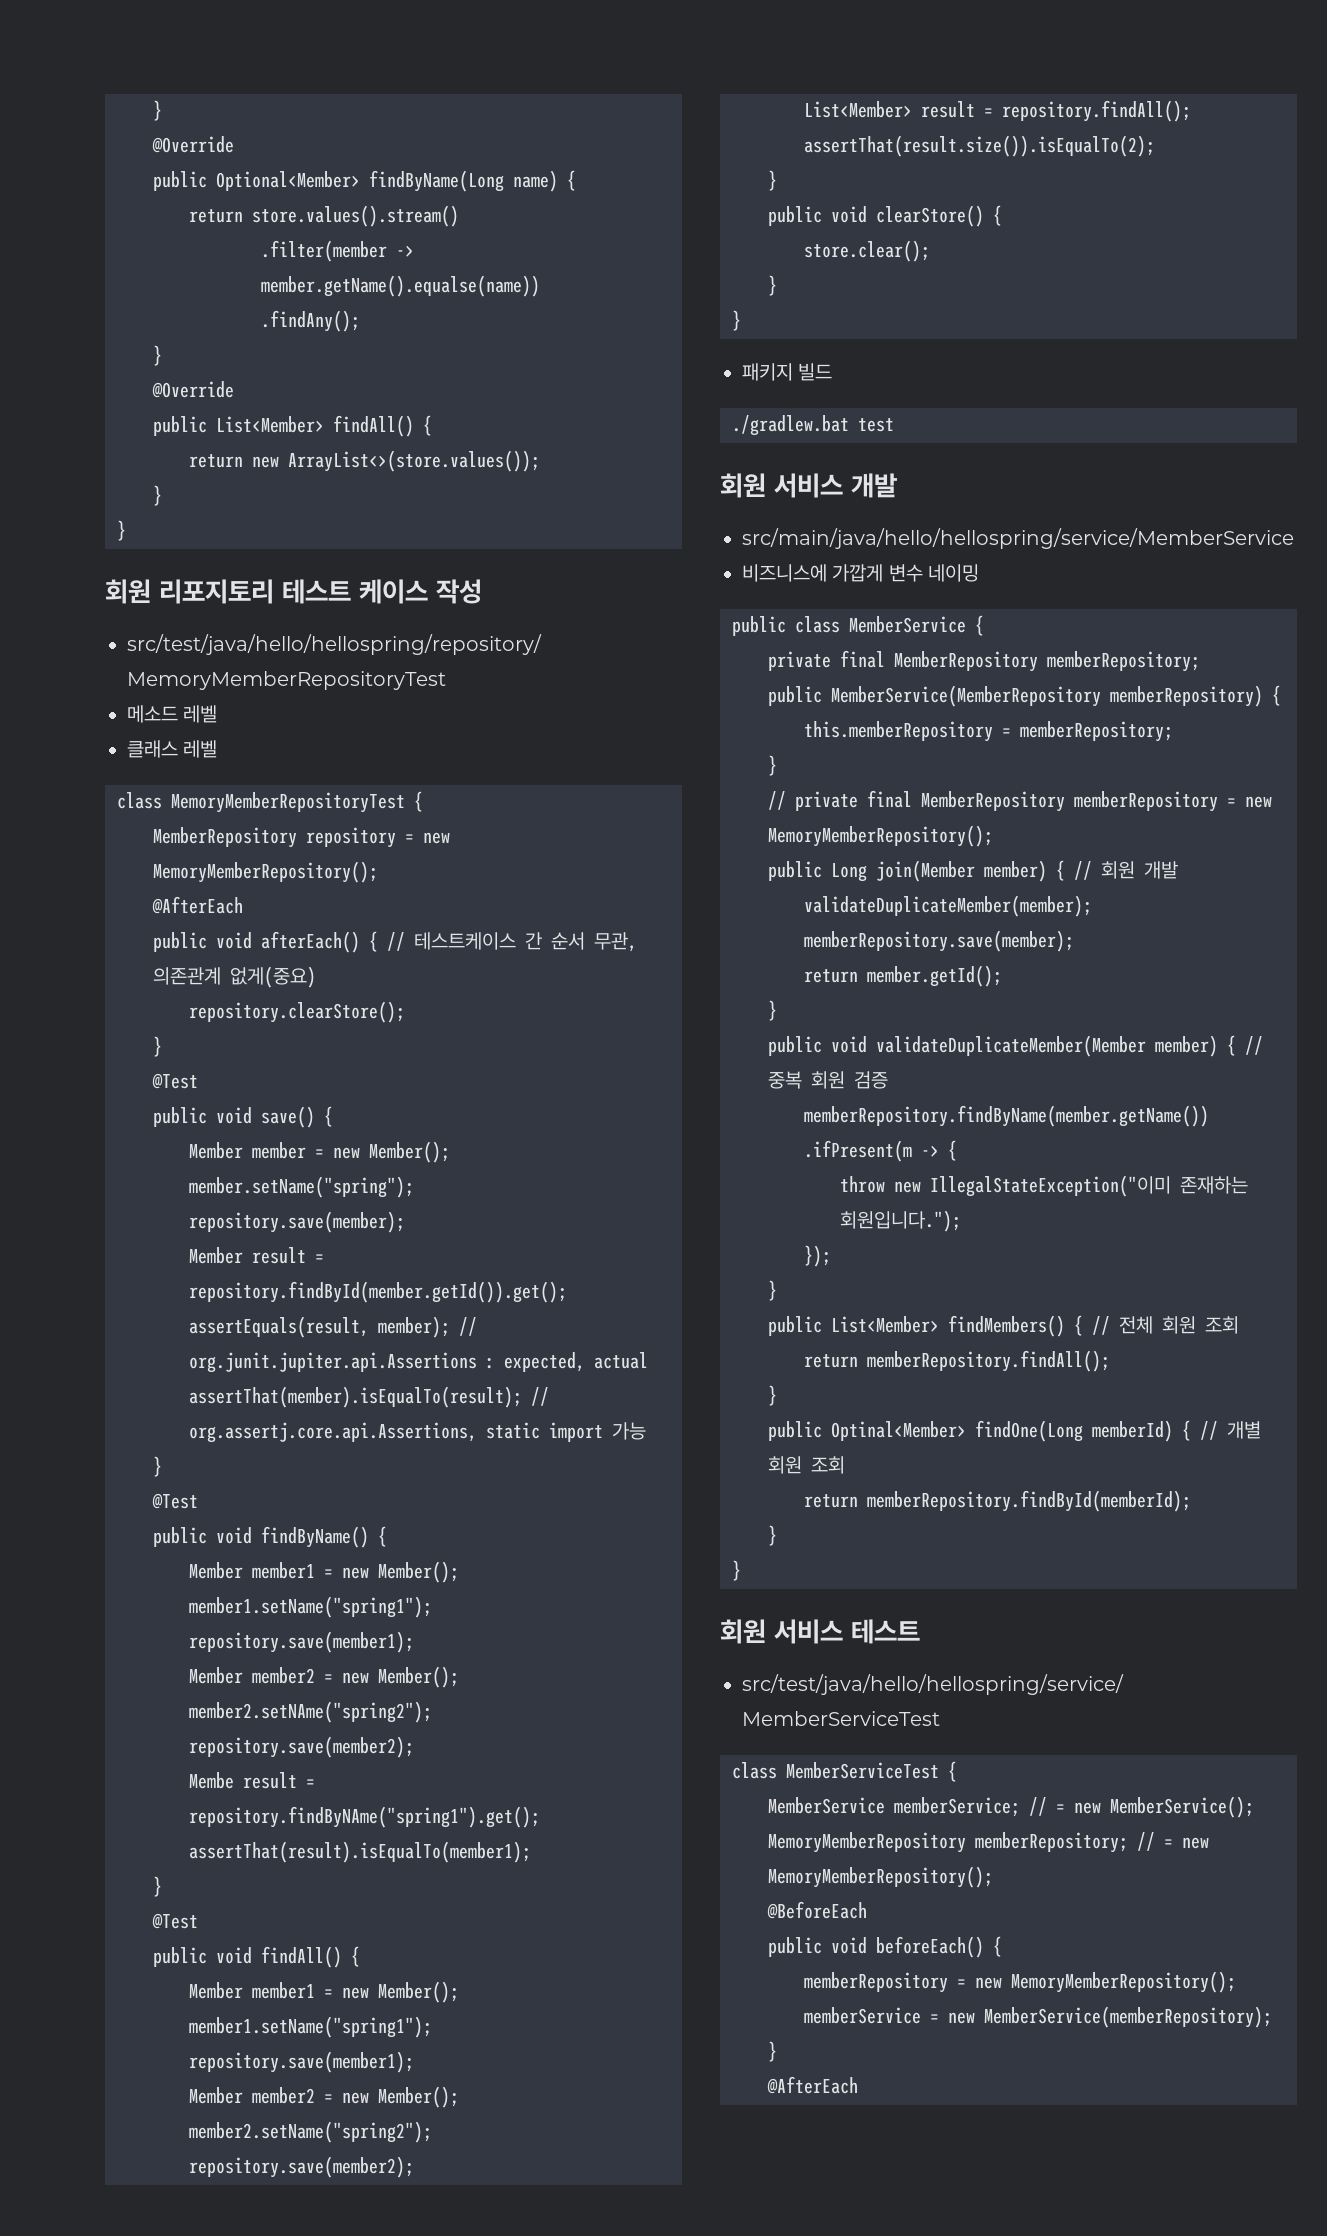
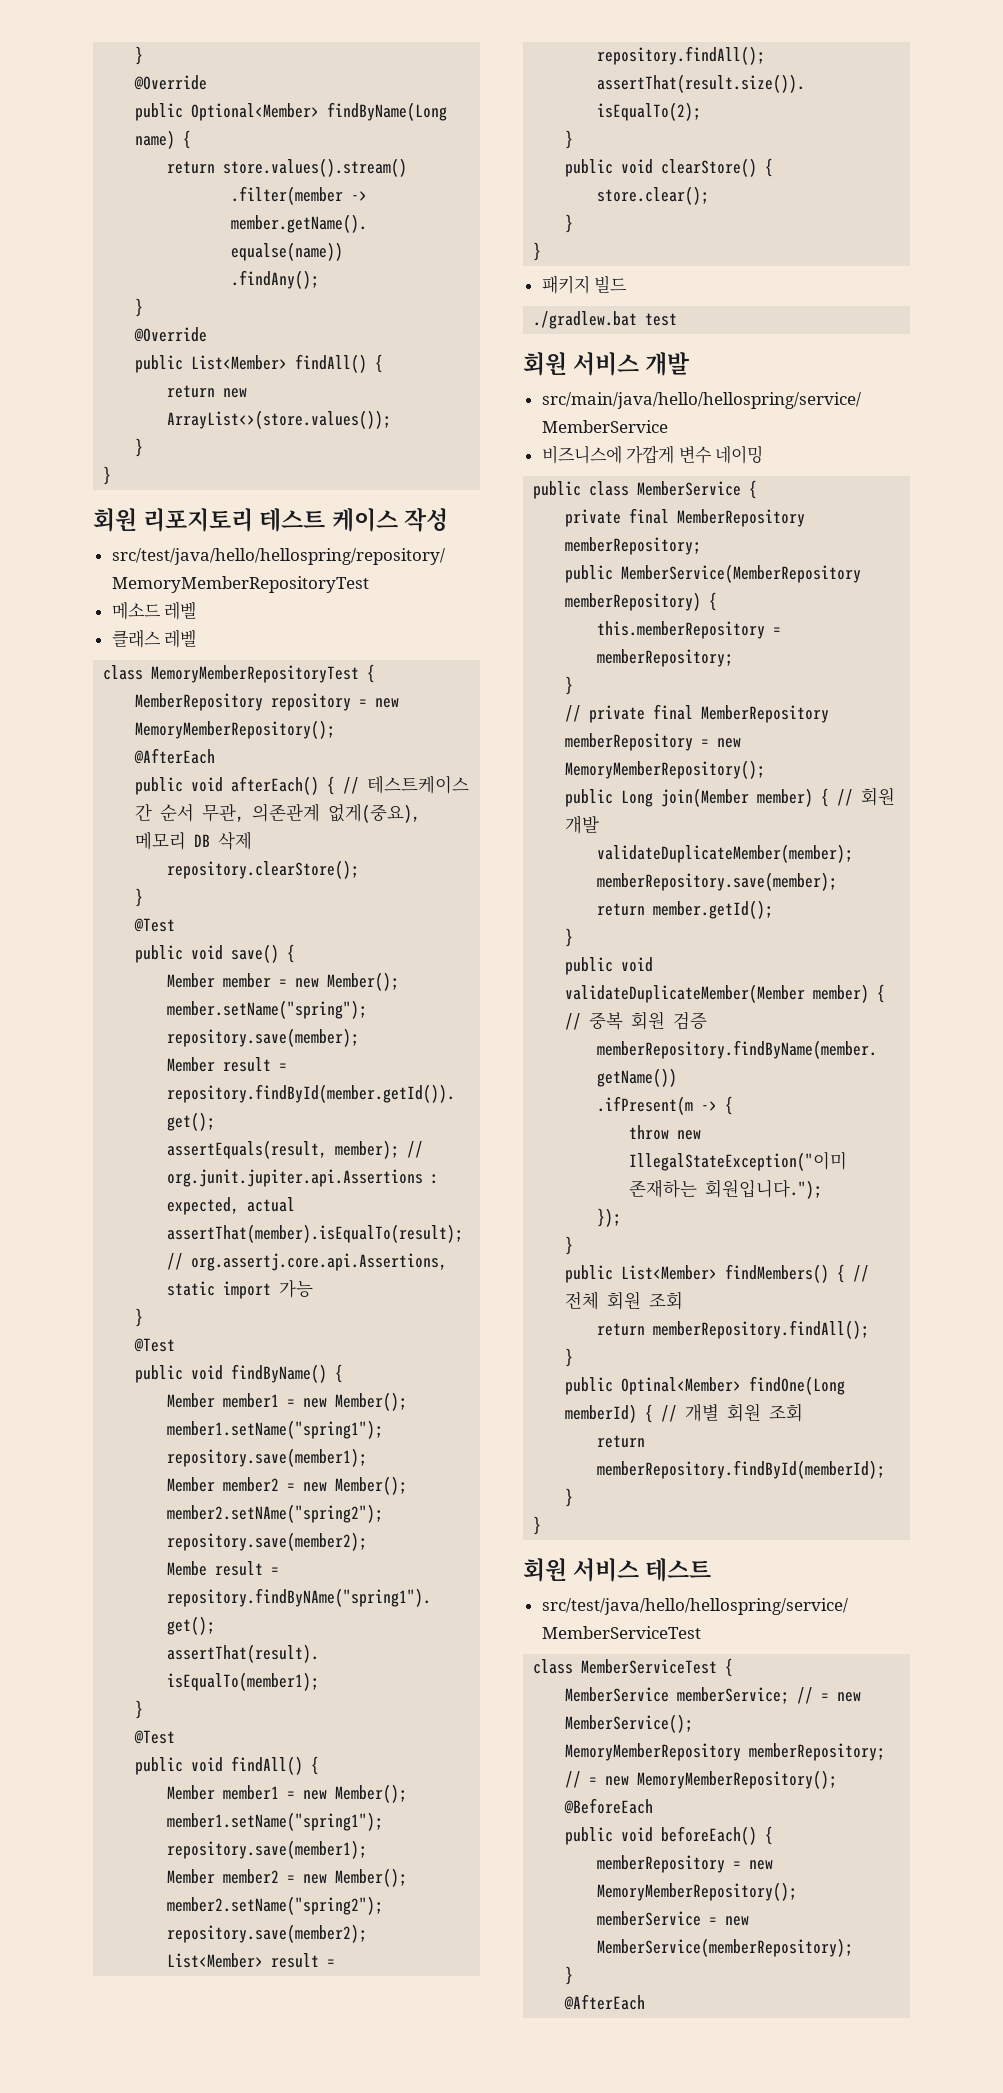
[230,966,316,988] 없게(중요) -> [328,803,421,823] [135,831,253,850] 없게(중요), 메모리 DB 삭제

